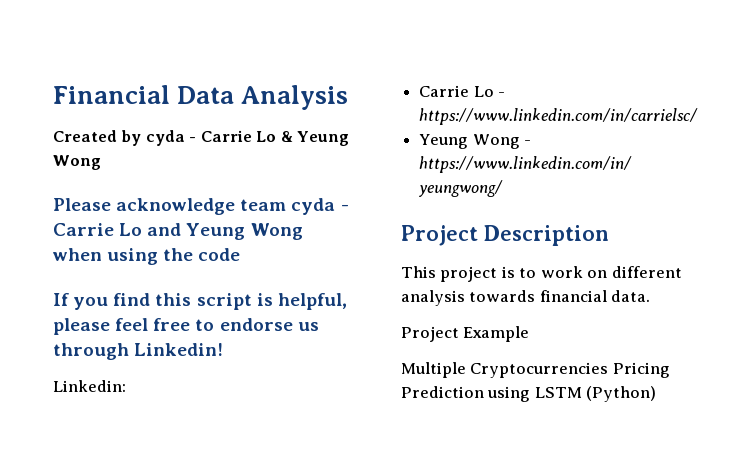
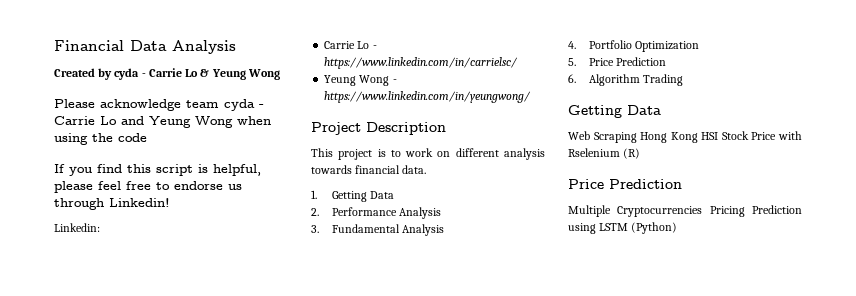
[401,326,530,342] Project Example -> [311,190,394,202] [311,207,441,219] [311,224,444,236] [568,40,699,52] [568,57,666,66] [568,74,683,86] [568,105,661,118] [568,131,802,143] [568,148,641,159] [568,179,682,189] 1. Getting Data // 2. Performance Analysis // 3. Fundamental Analysis // 4. Portfolio Optimization // 5. Price Prediction // 6. Algorithm Trading // Getting Data // Web Scraping Hong Kong HSI Stock Price with Rselenium (R) // Price Prediction

